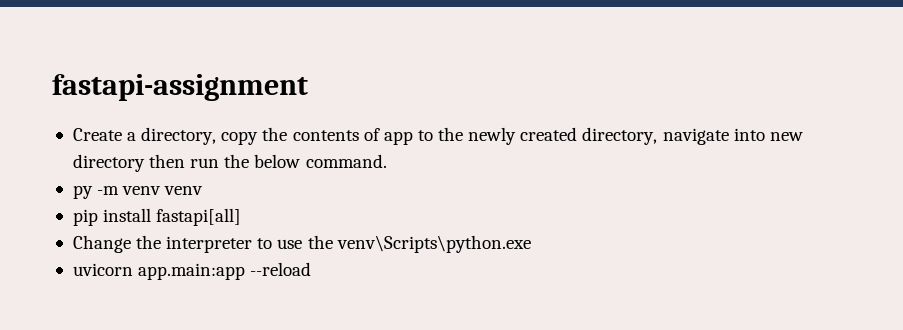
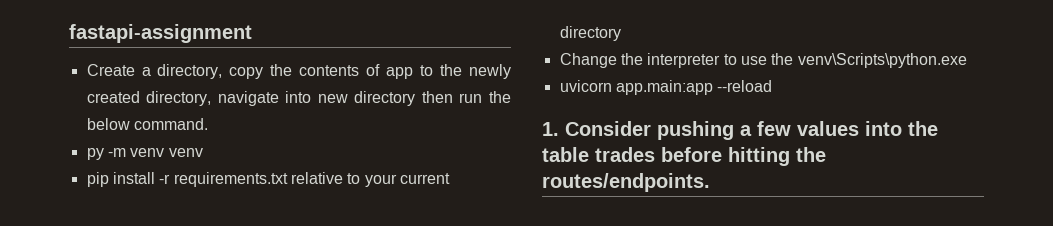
[156,208,242,226] fastapi[all] -> [159,172,450,187] [559,26,621,41] -r requirements.txt relative to your current directory
(312, 269) none -> [542,121,938,140] [542,147,826,166] [542,173,710,192] // 1. Consider pushing a few values into the table trades before hitting the routes/endpoints.

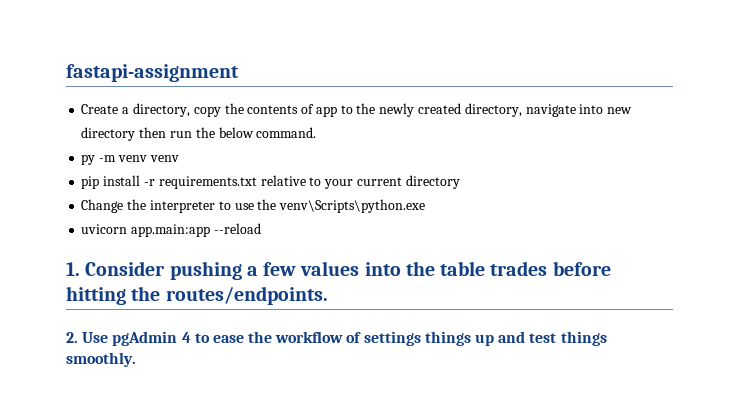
(710, 182) none -> [66,331,607,346] [66,352,136,367] // 2. Use pgAdmin 4 to ease the workflow of settings things up and test things smoothly.

